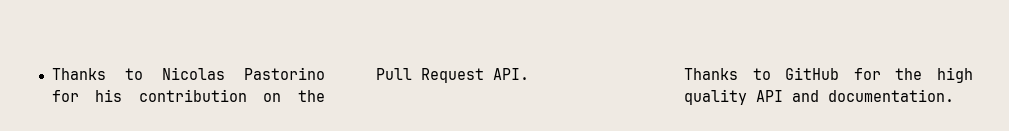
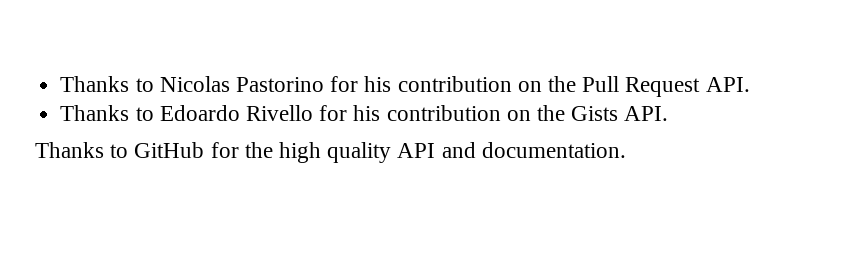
(529, 74) none -> [60,105,669,121] // Thanks to Edoardo Rivello for his contribution on the Gists API.

